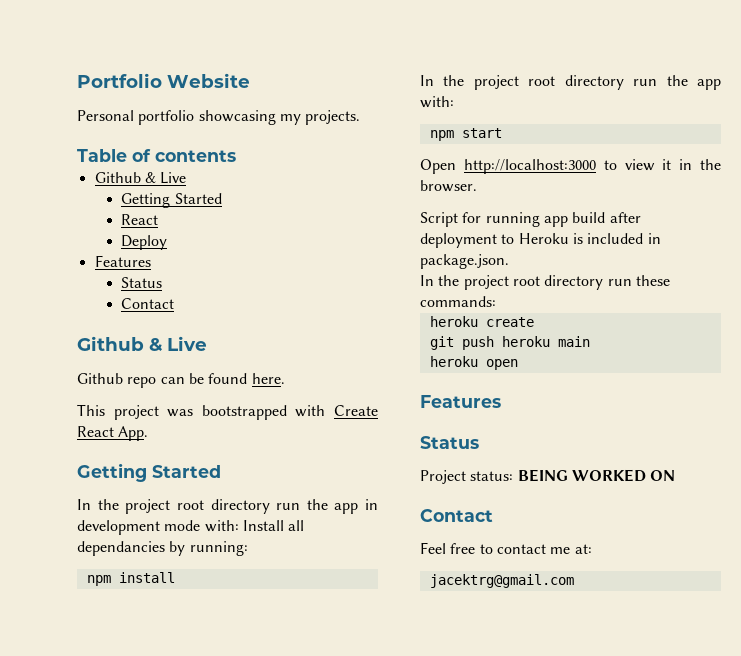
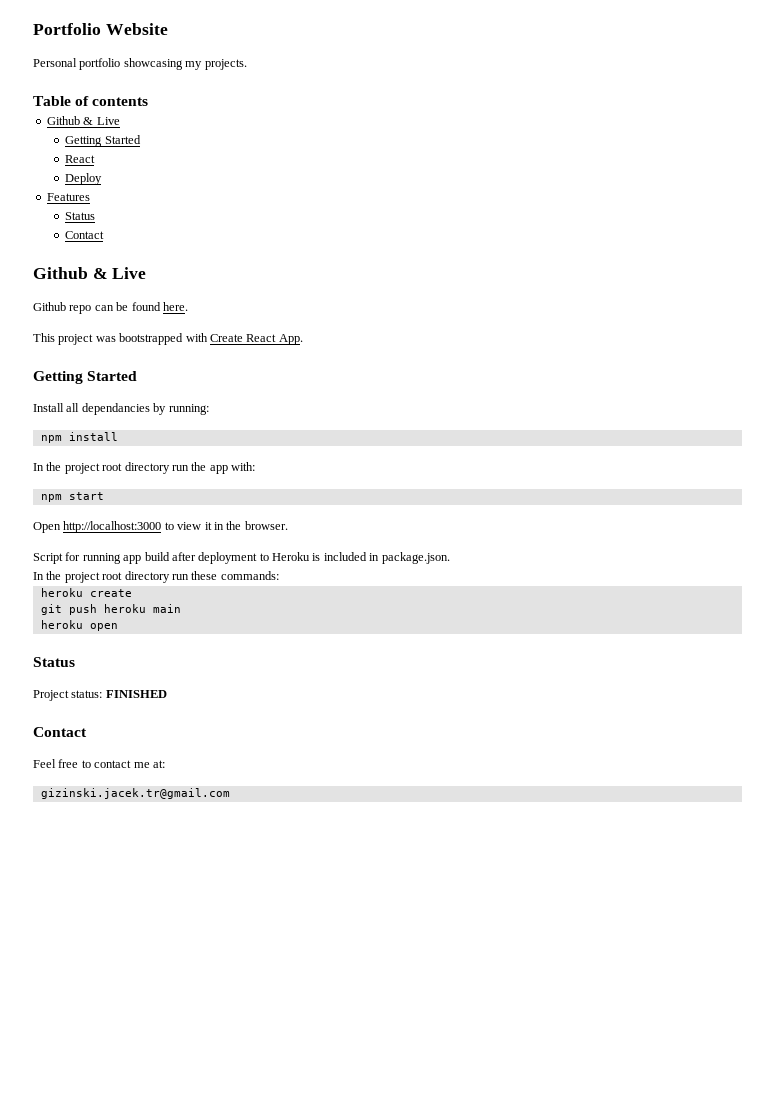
[77,499,378,514] [77,520,239,535] In the project root directory run the app in development mode with: -> (138, 376) none
[420,395,501,408] // Features -> (118, 627) none
[517,469,676,482] BEING WORKED ON -> [105,690,167,698] FINISHED
[429,574,574,588] jacektrg@gmail.com -> [40,788,230,799] gizinski.jacek.tr@gmail.com

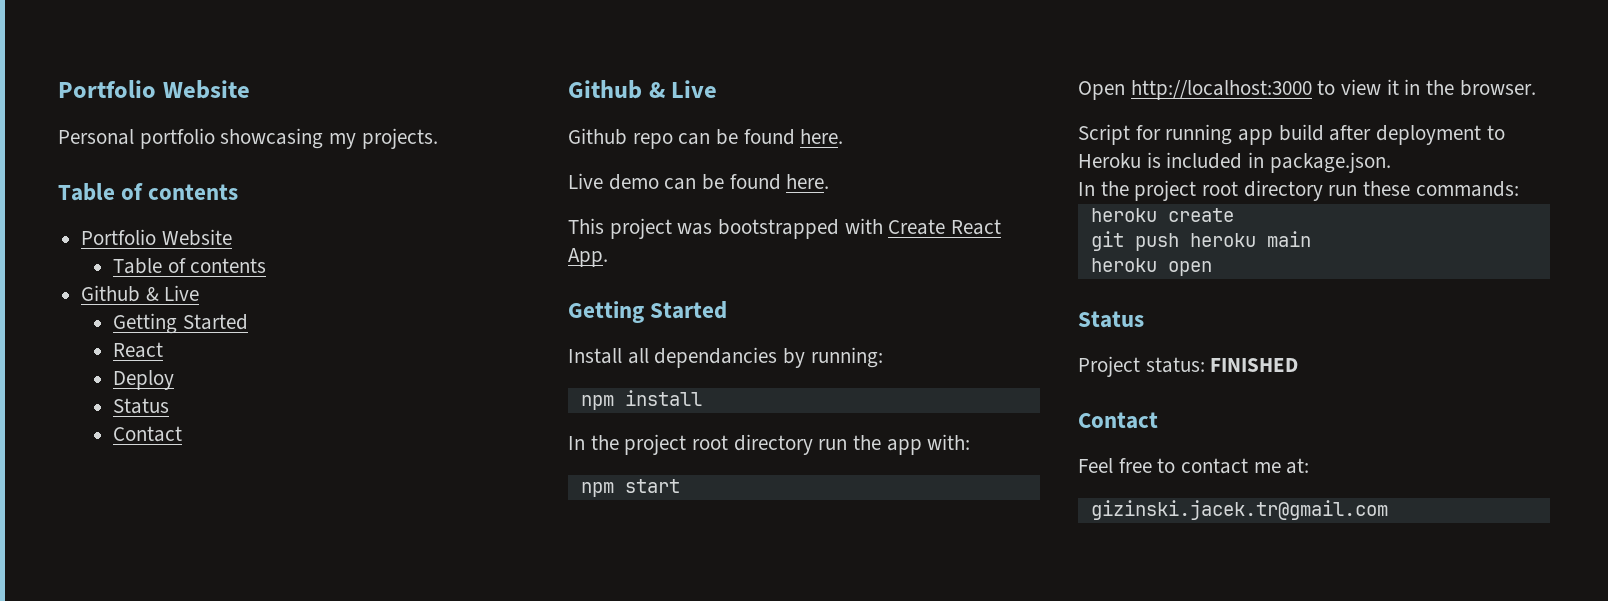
(149, 101) none -> [81,229,232,246] [113,258,267,274] // Portfolio Website // Table of contents
[46,193,90,201] // Features -> (175, 380) none
(188, 306) none -> [568,173,830,190] // Live demo can be found here.

